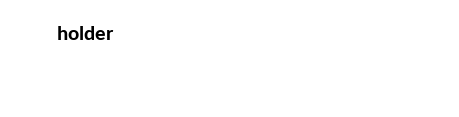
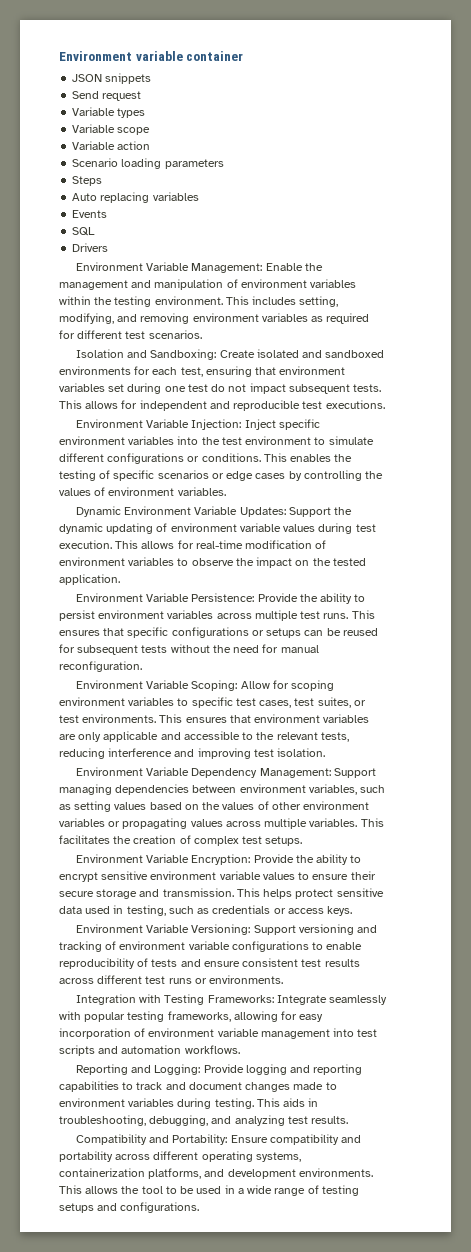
[57,26,114,40] holder -> [59,51,244,61] [72,73,152,84] [72,91,142,101] [72,107,146,118] [72,124,151,135] [72,141,151,150] [72,158,224,169] [72,176,103,186] [72,192,199,203] [72,210,108,218] [72,227,96,236] [72,243,109,252] [75,262,323,273] [59,279,357,290] [59,296,339,307] [59,313,370,324] [59,330,202,339] [75,349,385,360] [59,366,346,377] [59,383,382,394] [59,400,385,411] [75,419,320,430] [59,436,374,445] [59,453,353,464] [59,470,384,481] [59,487,226,496] [75,506,353,517] [59,523,376,534] [59,540,327,549] [59,557,366,568] [59,574,120,585] [75,593,366,604] [59,610,375,621] [59,627,378,638] [59,644,319,655] [59,661,142,672] [75,680,335,691] [59,697,366,708] [59,714,370,723] [59,731,349,742] [59,748,326,759] [75,767,376,778] [59,784,386,795] [59,801,370,812] [59,818,384,829] [59,835,303,846] [75,854,362,865] [59,871,376,882] [59,888,384,899] [59,905,353,916] [75,924,378,935] [59,941,363,952] [59,958,360,969] [59,975,284,984] [75,994,388,1005] [59,1011,324,1022] [59,1028,378,1039] [59,1045,240,1056] [75,1064,363,1075] [59,1081,337,1092] [59,1098,319,1109] [59,1115,349,1126] [75,1134,362,1145] [59,1151,301,1162] [59,1168,373,1179] [59,1185,359,1196] [59,1202,200,1213] Environment variable container // JSON snippets // Send request // Variable types // Variable scope // Variable action // Scenario loading parameters // Steps // Auto replacing variables // Events // SQL // Drivers // Environment Variable Management: Enable the management and manipulation of environment variables within the testing environment. This includes setting, modifying, and removing environment variables as required for different test scenarios. // Isolation and Sandboxing: Create isolated and sandboxed environments for each test, ensuring that environment variables set during one test do not impact subsequent tests. This allows for independent and reproducible test executions. // Environment Variable Injection: Inject specific environment variables into the test environment to simulate different configurations or conditions. This enables the testing of specific scenarios or edge cases by controlling the values of environment variables. // Dynamic Environment Variable Updates: Support the dynamic updating of environment variable values during test execution. This allows for real-time modification of environment variables to observe the impact on the tested application. // Environment Variable Persistence: Provide the ability to persist environment variables across multiple test runs. This ensures that specific configurations or setups can be reused for subsequent tests without the need for manual reconfiguration. // Environment Variable Scoping: Allow for scoping environment variables to specific test cases, test suites, or test environments. This ensures that environment variables are only applicable and accessible to the relevant tests, reducing interference and improving test isolation. // Environment Variable Dependency Management: Support managing dependencies between environment variables, such as setting values based on the values of other environment variables or propagating values across multiple variables. This facilitates the creation of complex test setups. // Environment Variable Encryption: Provide the ability to encrypt sensitive environment variable values to ensure their secure storage and transmission. This helps protect sensitive data used in testing, such as credentials or access keys. // Environment Variable Versioning: Support versioning and tracking of environment variable configurations to enable reproducibility of tests and ensure consistent test results across different test runs or environments. // Integration with Testing Frameworks: Integrate seamlessly with popular testing frameworks, allowing for easy incorporation of environment variable management into test scripts and automation workflows. // Reporting and Logging: Provide logging and reporting capabilities to track and document changes made to environment variables during testing. This aids in troubleshooting, debugging, and analyzing test results. // Compatibility and Portability: Ensure compatibility and portability across different operating systems, containerization platforms, and development environments. This allows the tool to be used in a wide range of testing setups and configurations.

